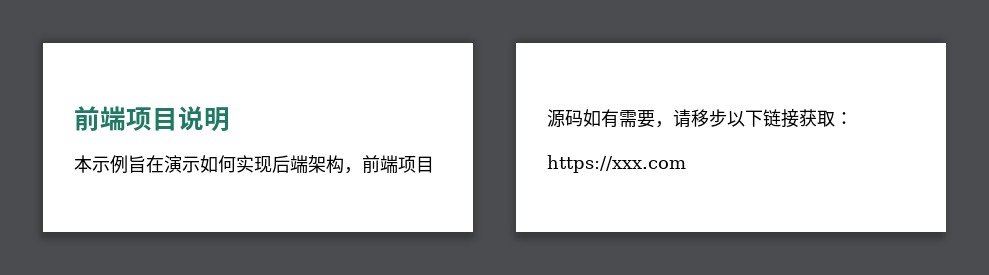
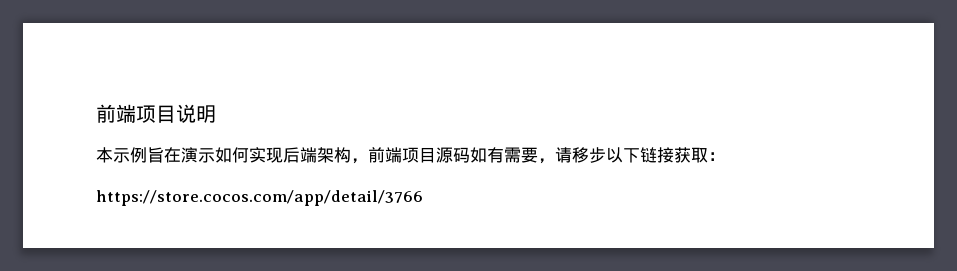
[547,155,686,173] https://xxx.com -> [96,190,423,206] https://store.cocos.com/app/detail/3766

